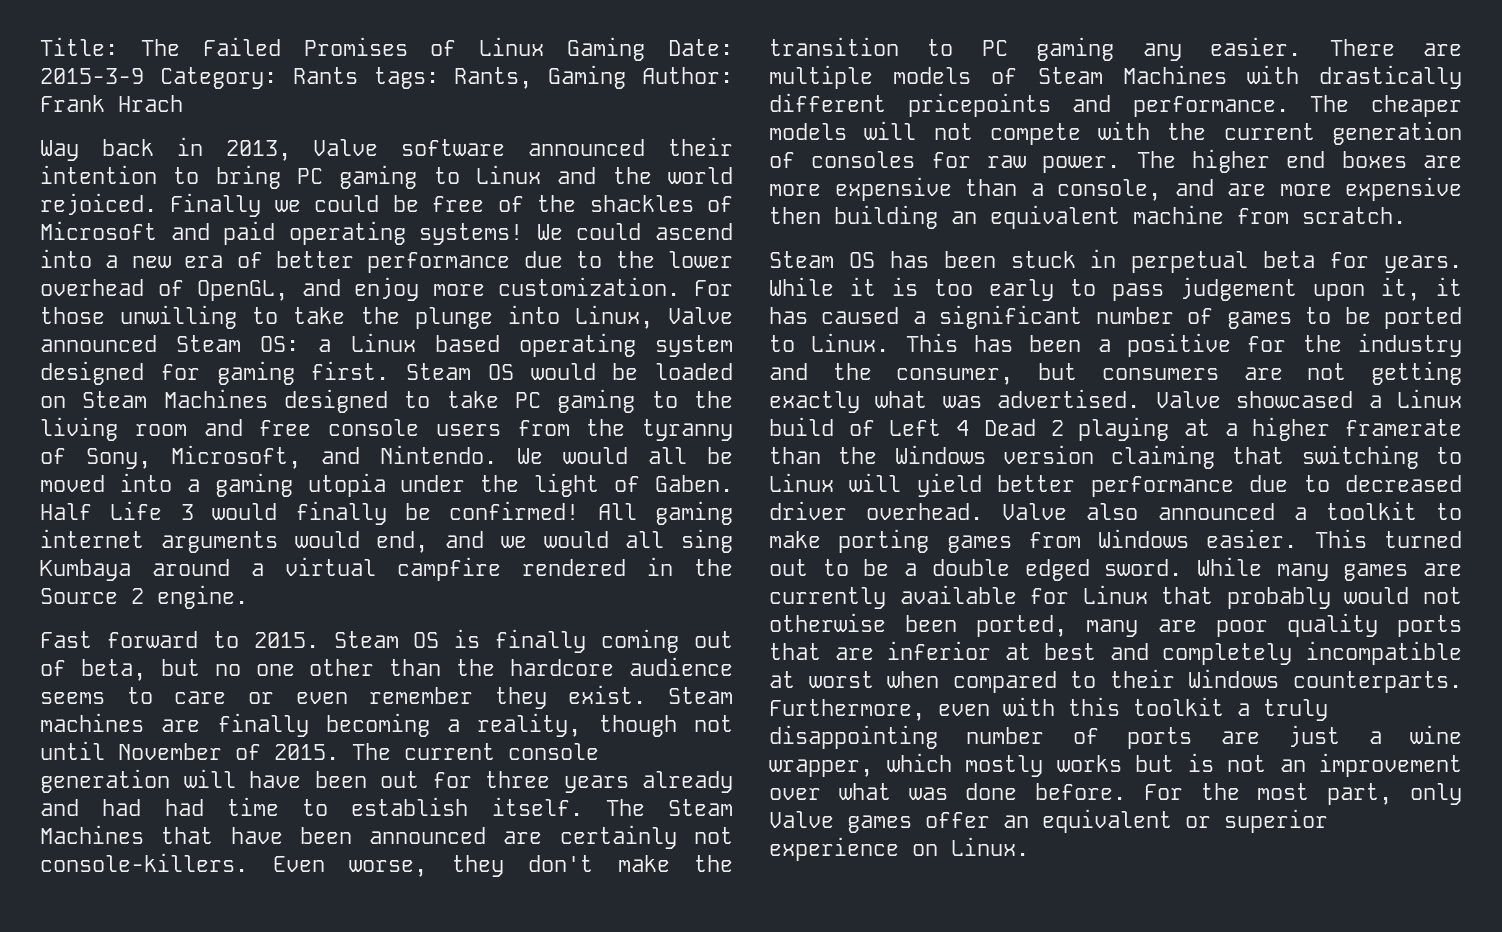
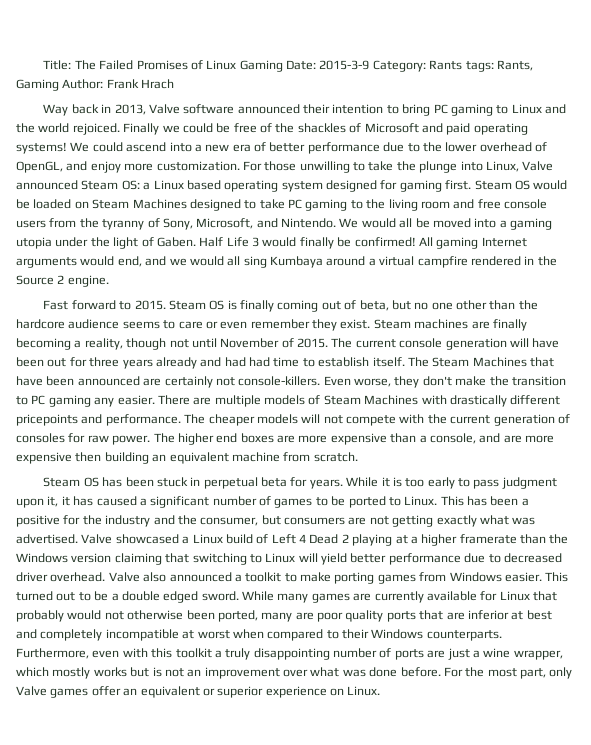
[40,529,144,548] internet -> [481,237,527,247] Internet
[1180,277,1297,301] judgement -> [501,477,557,489] judgment

